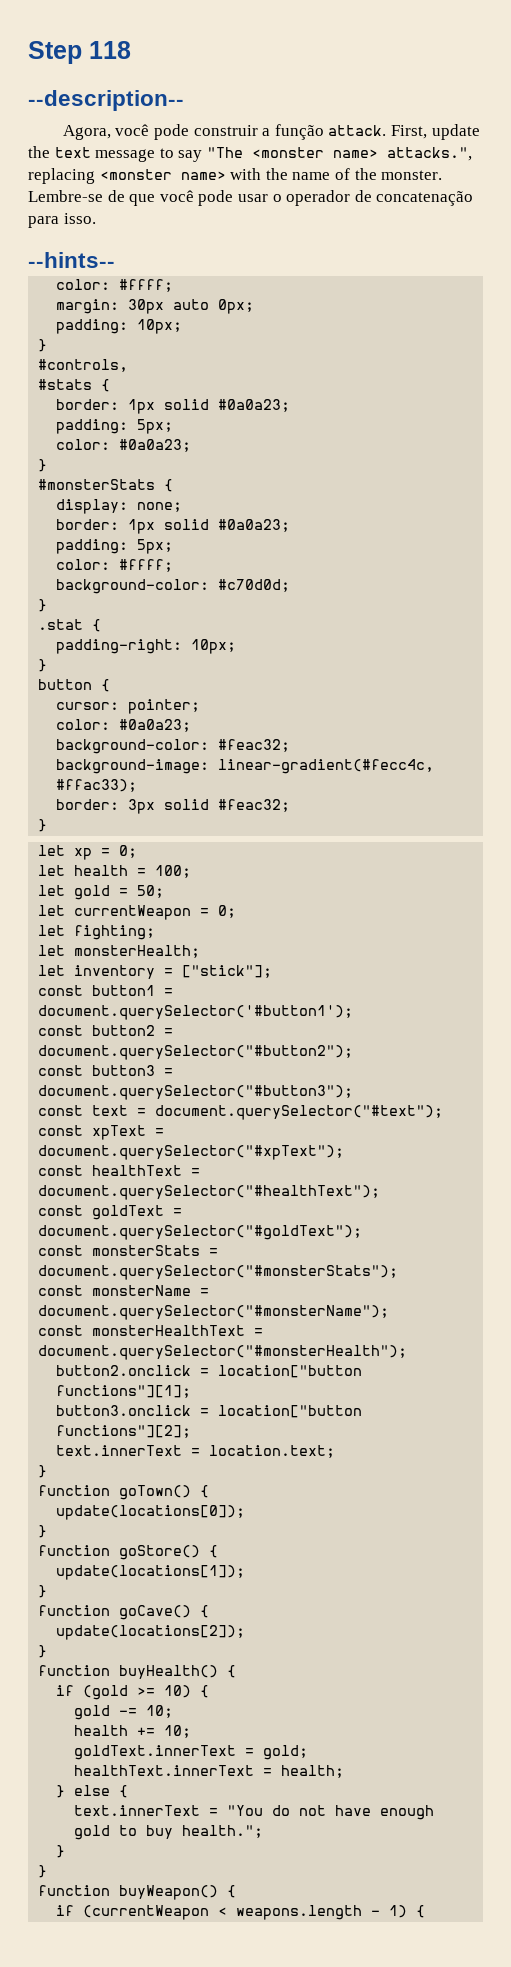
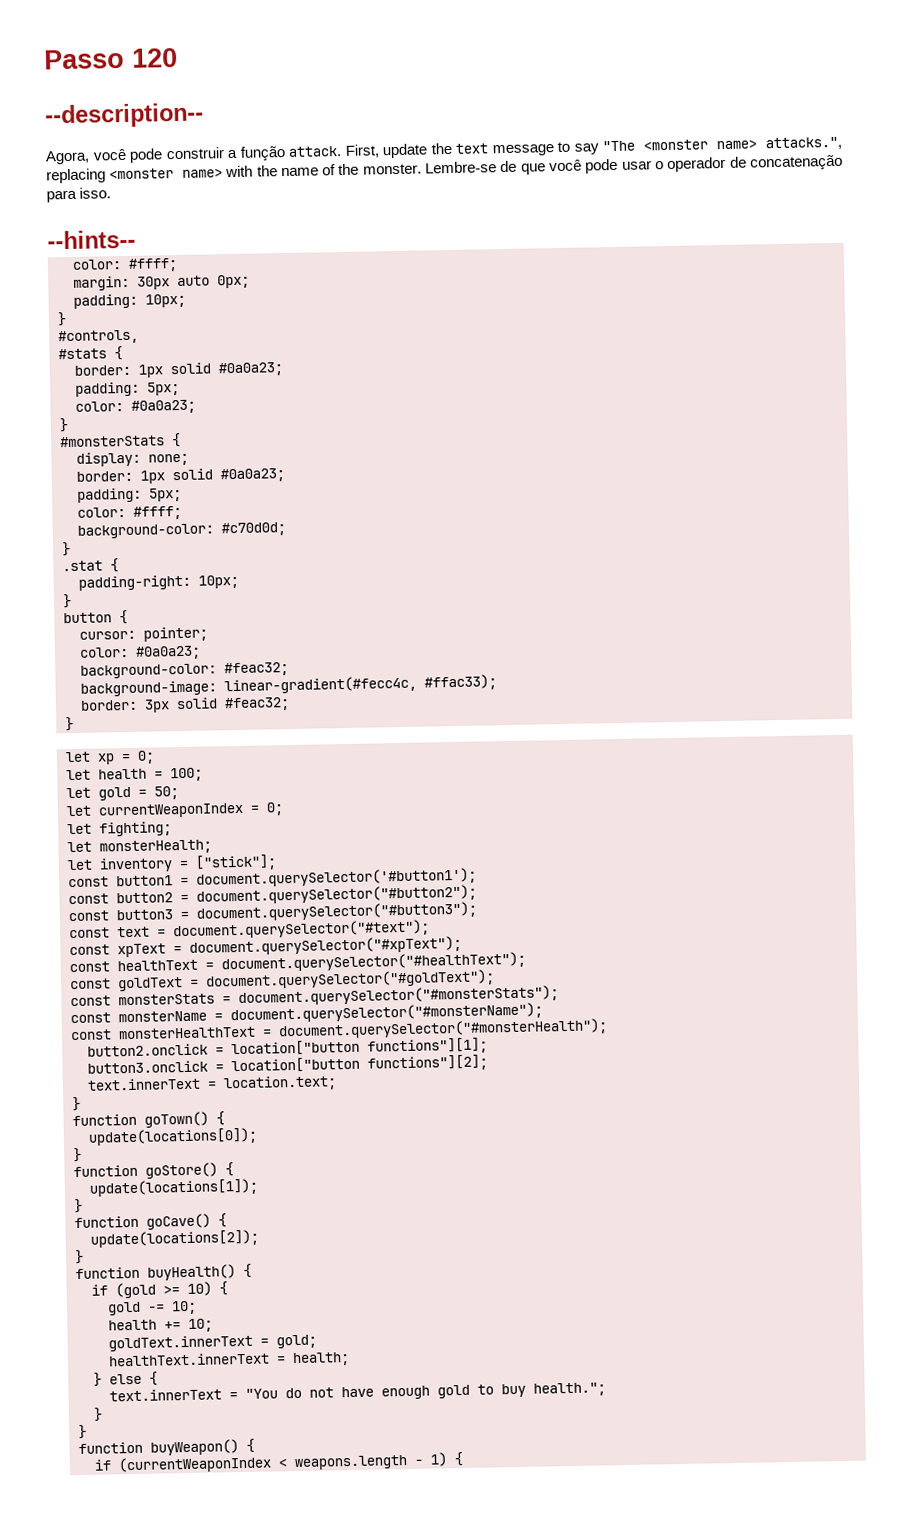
[28,41,131,64] Step 118 -> [43,47,178,70] Passo 120
[74,905,192,920] currentWeapon -> [98,802,244,819] currentWeaponIndex
[83,1905,210,1920] (currentWeapon -> [118,1455,272,1474] (currentWeaponIndex

